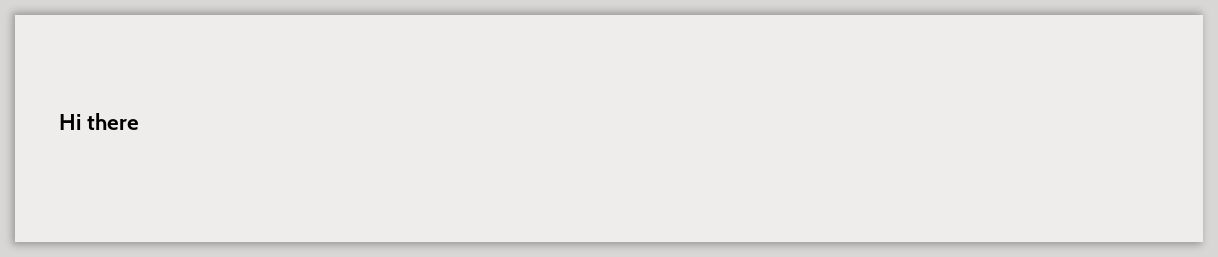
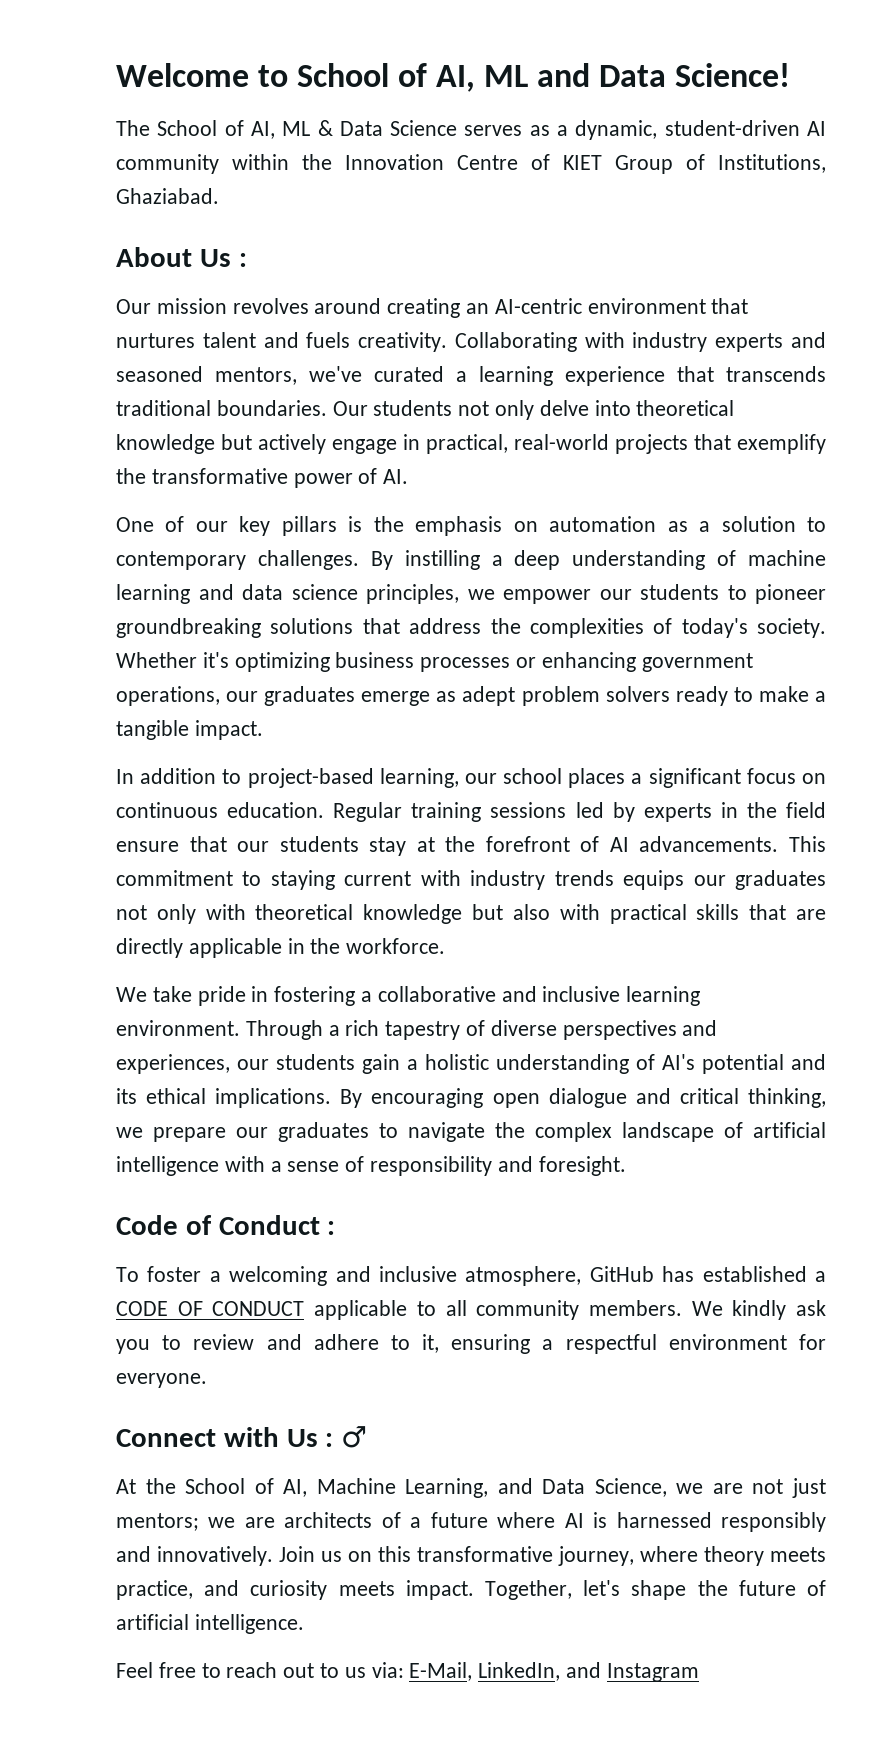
[59,113,140,130] Hi there -> [116,63,791,92] [116,120,826,140] [116,154,826,174] [116,188,219,204] [116,247,247,267] [116,298,749,318] [116,332,827,352] [116,366,826,386] [116,400,735,420] [116,434,826,454] [116,468,409,488] [116,516,826,536] [116,550,826,570] [116,584,826,604] [116,618,826,638] [116,652,753,672] [116,686,826,706] [116,720,263,740] [116,768,826,788] [116,802,827,822] [116,836,826,856] [116,870,827,890] [116,904,827,924] [116,938,446,958] [116,986,701,1006] [116,1020,718,1040] [116,1054,826,1074] [116,1088,826,1108] [116,1122,826,1142] [116,1156,626,1176] [116,1215,336,1235] [116,1266,826,1286] [116,1300,826,1320] [116,1334,826,1354] [116,1373,207,1388] [116,1426,368,1448] [116,1478,827,1498] [116,1512,826,1532] [116,1546,826,1566] [116,1580,827,1600] [116,1614,304,1634] [116,1662,699,1682] Welcome to School of AI, ML and Data Science! // The School of AI, ML & Data Science serves as a dynamic, student-driven AI community within the Innovation Centre of KIET Group of Institutions, Ghaziabad. // About Us : // Our mission revolves around creating an AI-centric environment that nurtures talent and fuels creativity. Collaborating with industry experts and seasoned mentors, we've curated a learning experience that transcends traditional boundaries. Our students not only delve into theoretical knowledge but actively engage in practical, real-world projects that exemplify the transformative power of AI. // One of our key pillars is the emphasis on automation as a solution to contemporary challenges. By instilling a deep understanding of machine learning and data science principles, we empower our students to pioneer groundbreaking solutions that address the complexities of today's society. Whether it's optimizing business processes or enhancing government operations, our graduates emerge as adept problem solvers ready to make a tangible impact. // In addition to project-based learning, our school places a significant focus on continuous education. Regular training sessions led by experts in the field ensure that our students stay at the forefront of AI advancements. This commitment to staying current with industry trends equips our graduates not only with theoretical knowledge but also with practical skills that are directly applicable in the workforce. // We take pride in fostering a collaborative and inclusive learning environment. Through a rich tapestry of diverse perspectives and experiences, our students gain a holistic understanding of AI's potential and its ethical implications. By encouraging open dialogue and critical thinking, we prepare our graduates to navigate the complex landscape of artificial intelligence with a sense of responsibility and foresight. // Code of Conduct : // To foster a welcoming and inclusive atmosphere, GitHub has established a CODE OF CONDUCT applicable to all community members. We kindly ask you to review and adhere to it, ensuring a respectful environment for everyone. // Connect with Us : ♂ // At the School of AI, Machine Learning, and Data Science, we are not just mentors; we are architects of a future where AI is harnessed responsibly and innovatively. Join us on this transformative journey, where theory meets practice, and curiosity meets impact. Together, let's shape the future of artificial intelligence. // Feel free to reach out to us via: E-Mail, LinkedIn, and Instagram

